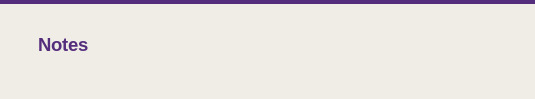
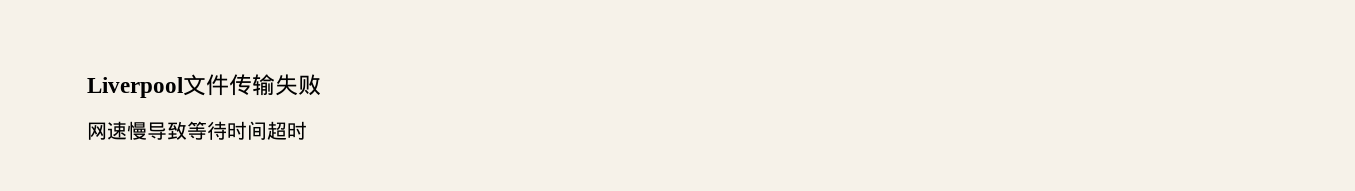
[38,38,88,51] Notes -> [87,74,321,98] [87,121,307,140] Liverpool文件传输失败 // 网速慢导致等待时间超时

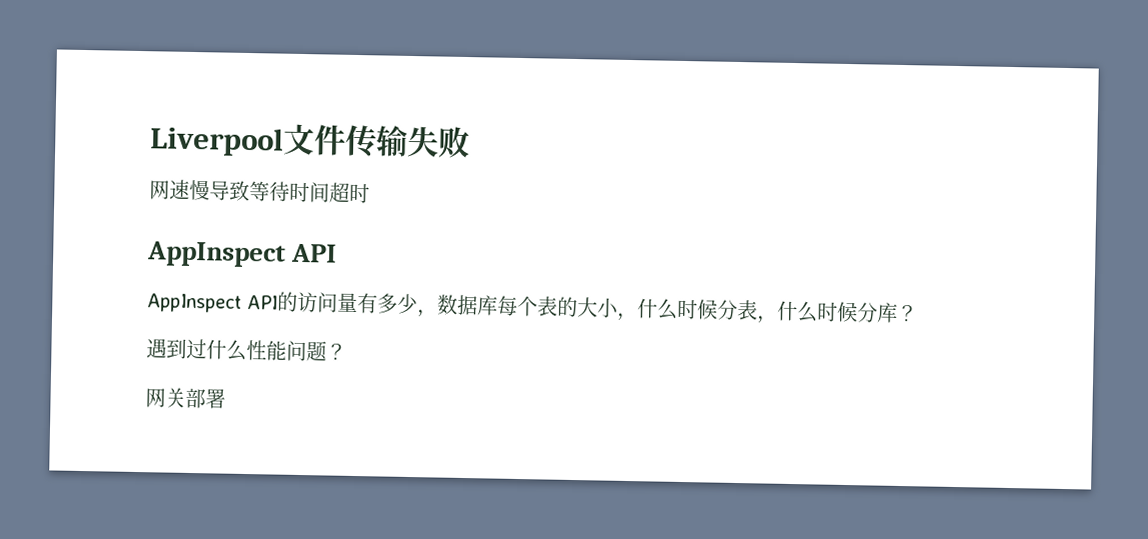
(307, 130) none -> [147,241,338,268] [147,291,918,324] [146,338,347,362] [145,387,226,409] // AppInspect API // AppInspect API的访问量有多少，数据库每个表的大小，什么时候分表，什么时候分库？ // 遇到过什么性能问题？ // 网关部署

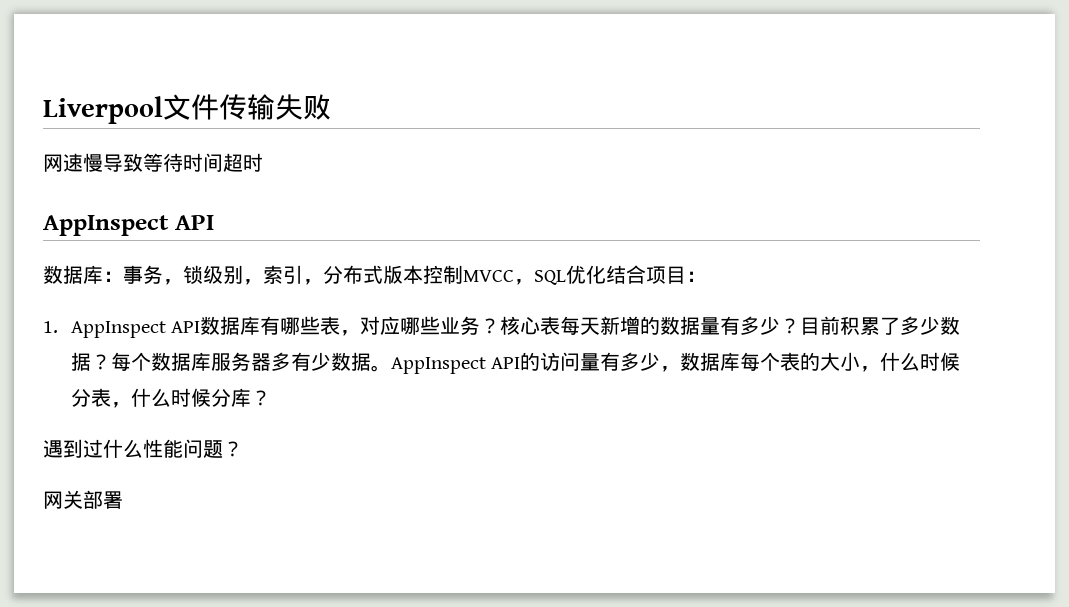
(338, 253) none -> [43,265,706,285] [43,316,961,338] [70,352,391,372] 数据库：事务，锁级别，索引，分布式版本控制MVCC，SQL优化结合项目： // 1. AppInspect API数据库有哪些表，对应哪些业务？核心表每天新增的数据量有多少？目前积累了多少数据？每个数据库服务器多有少数据。

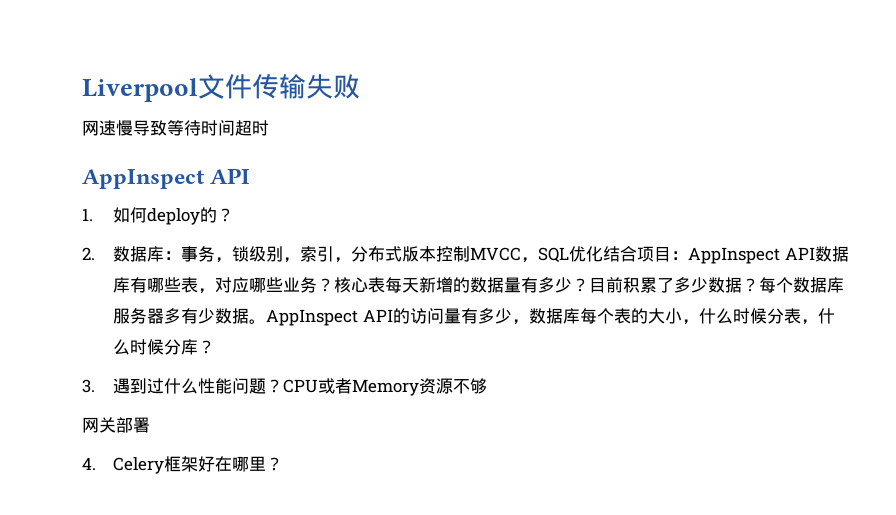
(214, 222) none -> [82,207,234,225] [82,247,95,260] 1.如何deploy的？ // 2.
[43,321,58,333] // 1. -> (688, 255) none
(271, 398) none -> [82,379,95,393] 3.
[43,490,123,509] // 网关部署 -> [282,378,487,396] [82,417,150,433] [82,456,283,474] CPU或者Memory资源不够 // 网关部署 // 4. Celery框架好在哪里？

